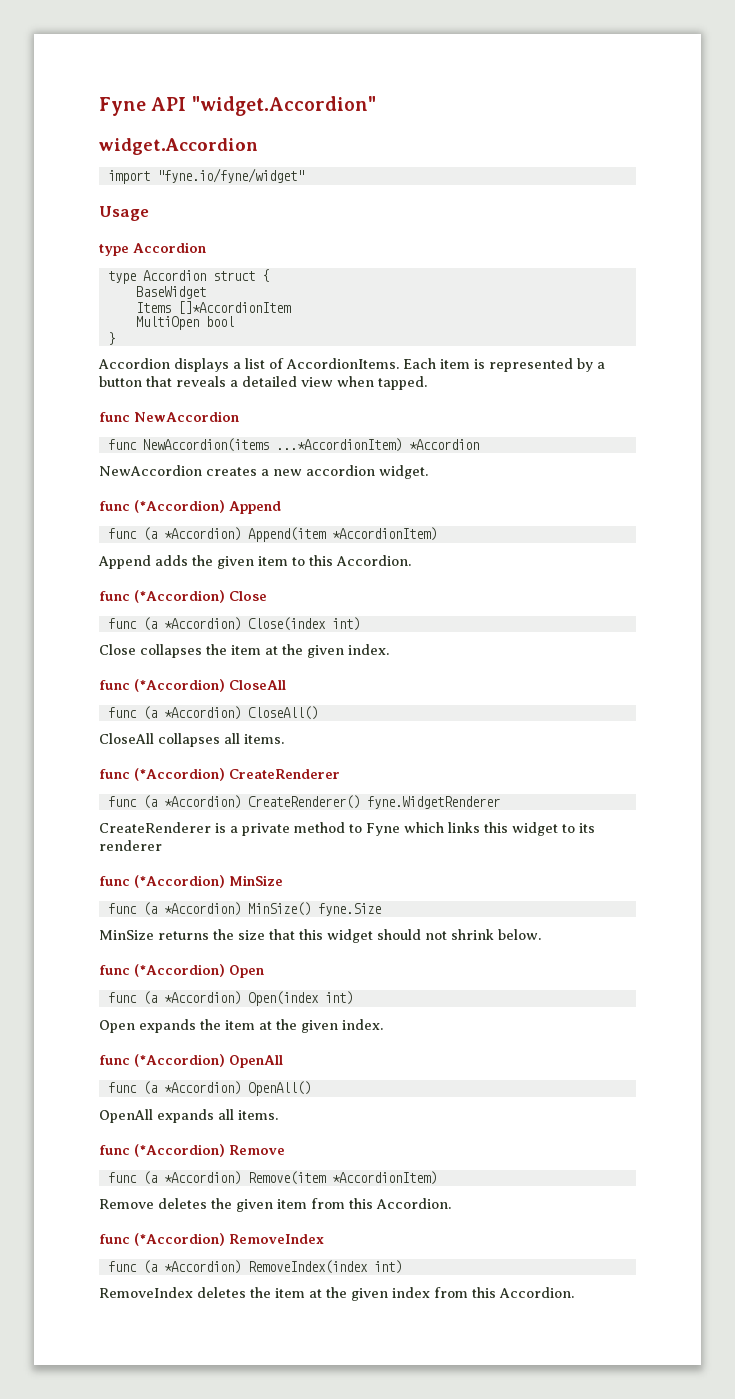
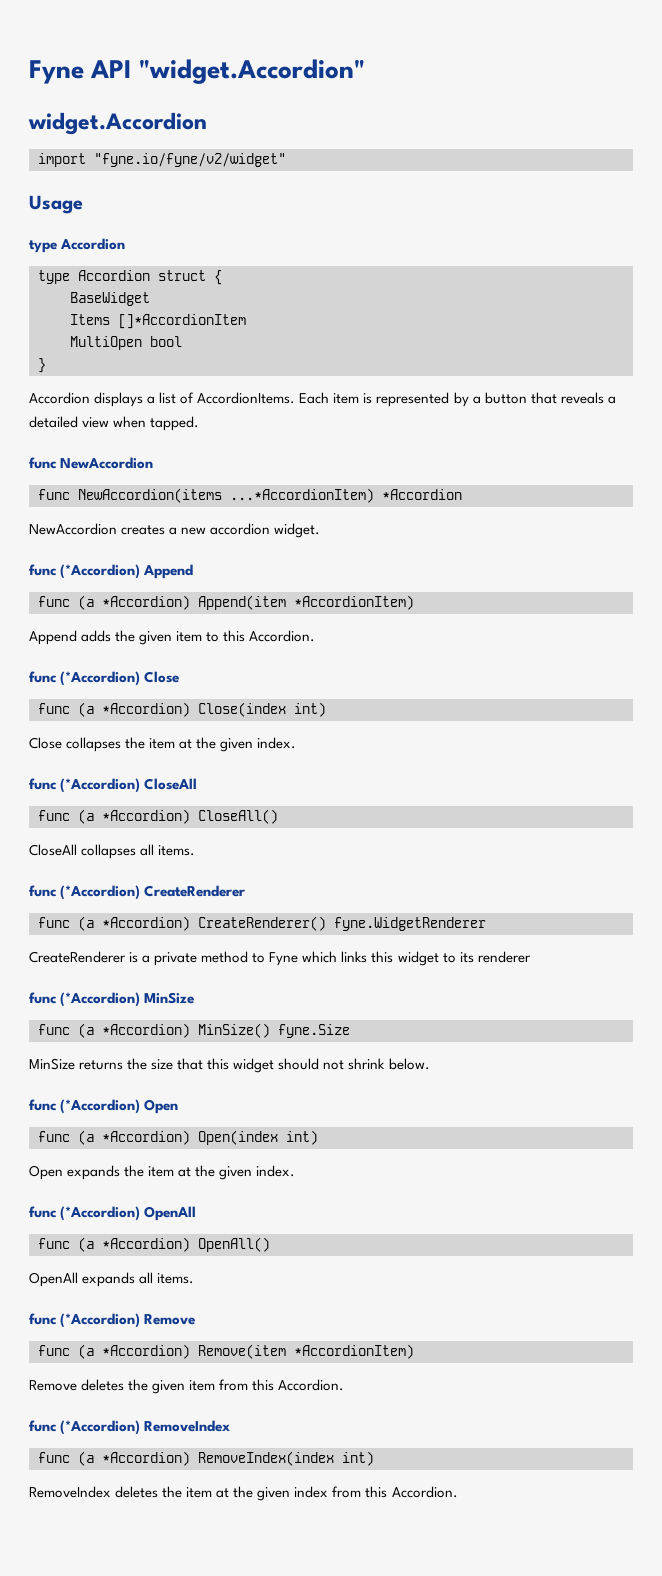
[156,168,304,183] "fyne.io/fyne/widget" -> [94,153,286,167] "fyne.io/fyne/v2/widget"

